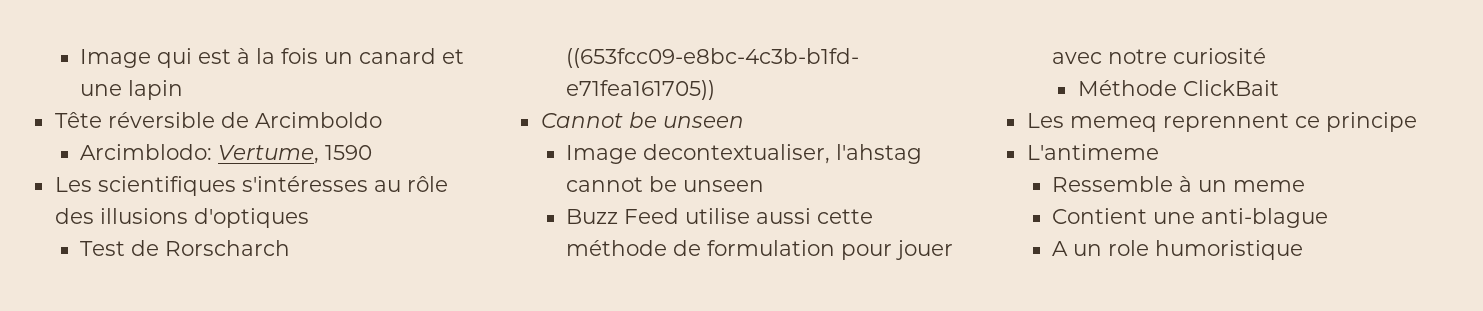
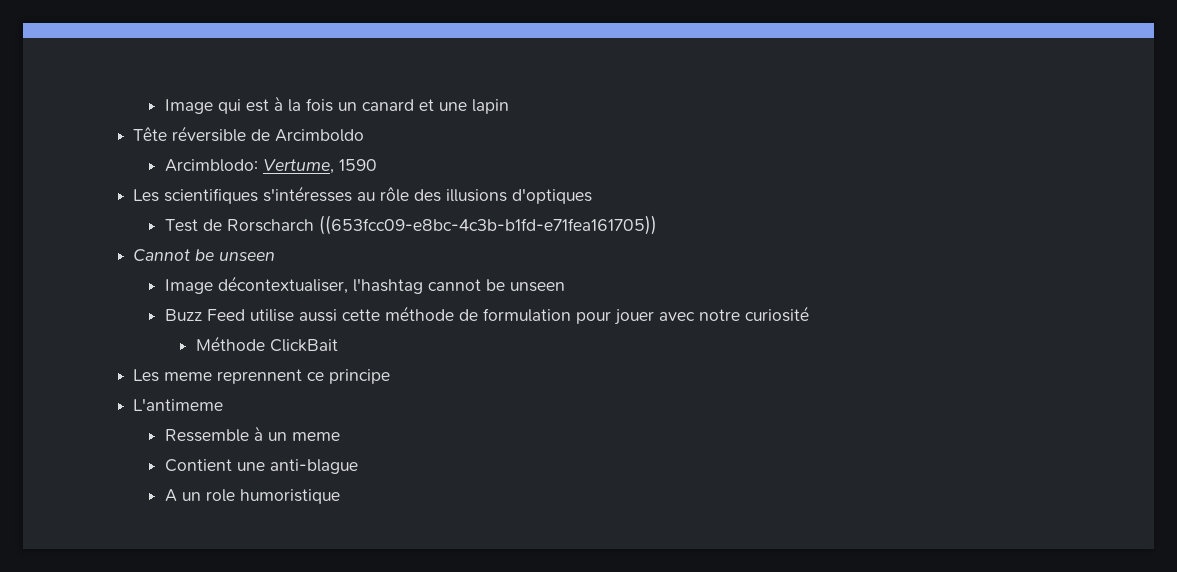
[643,144,923,164] decontextualiser, l'ahstag -> [217,276,423,294] décontextualiser, l'hashtag
[1069,116,1157,132] memeq -> [164,372,213,381] meme

